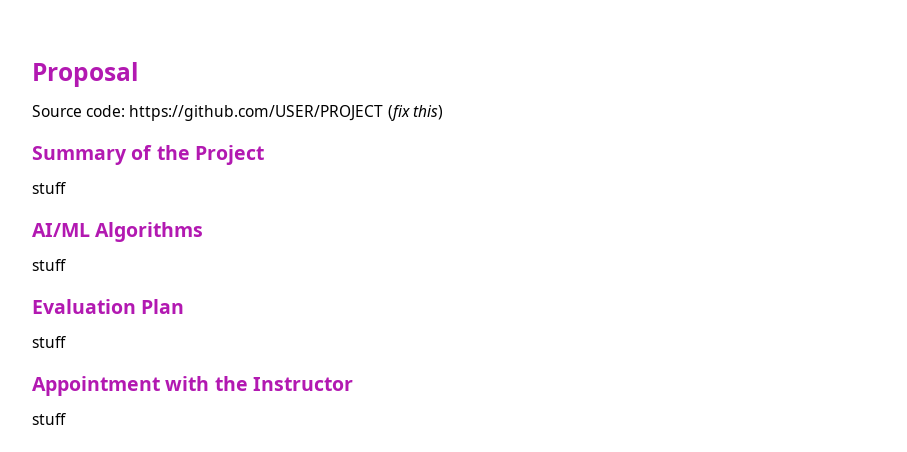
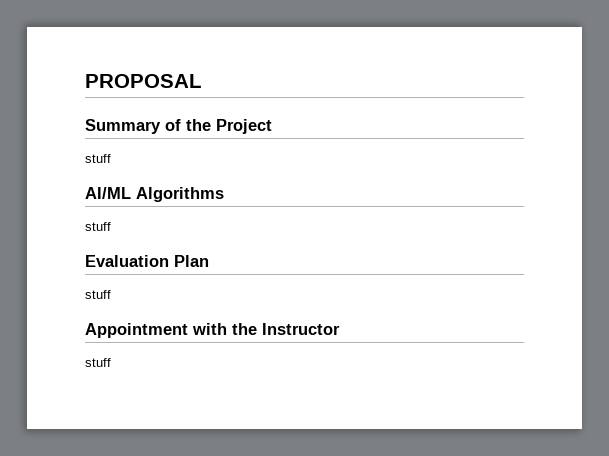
[32,62,138,87] [32,105,443,121] Proposal // Source code: https://github.com/USER/PROJECT (fix this) -> [85,74,202,88] PROPOSAL

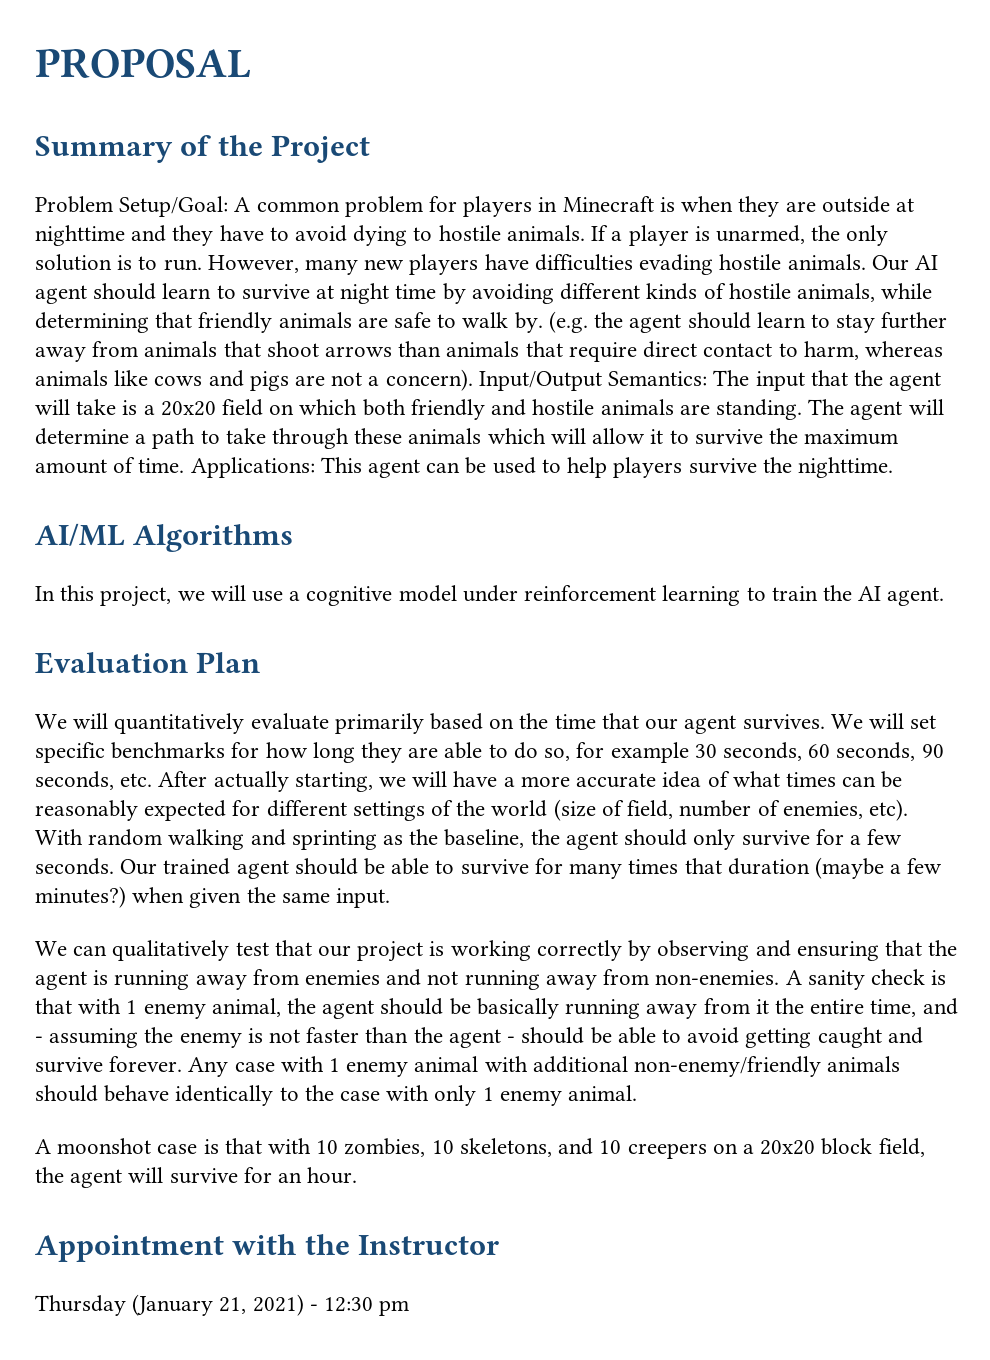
[85,154,111,163] [85,187,224,202] [85,222,111,231] [85,255,209,267] [85,290,111,299] [85,323,340,338] [85,358,111,367] stuff // AI/ML Algorithms // stuff // Evaluation Plan // stuff // Appointment with the Instructor // stuff -> [35,196,914,217] [35,225,889,246] [35,254,938,275] [35,283,933,304] [35,311,948,333] [35,341,943,362] [35,369,942,391] [35,399,944,420] [35,428,899,449] [35,457,893,478] [35,523,294,552] [35,585,945,607] [35,652,261,674] [35,713,937,734] [35,742,944,763] [35,771,903,792] [35,799,908,821] [35,829,903,850] [35,857,943,879] [35,886,391,908] [35,940,958,962] [35,969,947,990] [35,998,958,1019] [35,1027,923,1048] [35,1056,901,1077] [35,1085,638,1106] [35,1138,925,1159] [35,1167,358,1188] [35,1234,500,1262] [35,1294,410,1316] Problem Setup/Goal: A common problem for players in Minecraft is when they are outside at nighttime and they have to avoid dying to hostile animals. If a player is unarmed, the only solution is to run. However, many new players have difficulties evading hostile animals. Our AI agent should learn to survive at night time by avoiding different kinds of hostile animals, while determining that friendly animals are safe to walk by. (e.g. the agent should learn to stay further away from animals that shoot arrows than animals that require direct contact to harm, whereas animals like cows and pigs are not a concern). Input/Output Semantics: The input that the agent will take is a 20x20 field on which both friendly and hostile animals are standing. The agent will determine a path to take through these animals which will allow it to survive the maximum amount of time. Applications: This agent can be used to help players survive the nighttime. // AI/ML Algorithms // In this project, we will use a cognitive model under reinforcement learning to train the AI agent. // Evaluation Plan // We will quantitatively evaluate primarily based on the time that our agent survives. We will set specific benchmarks for how long they are able to do so, for example 30 seconds, 60 seconds, 90 seconds, etc. After actually starting, we will have a more accurate idea of what times can be reasonably expected for different settings of the world (size of field, number of enemies, etc). With random walking and sprinting as the baseline, the agent should only survive for a few seconds. Our trained agent should be able to survive for many times that duration (maybe a few minutes?) when given the same input. // We can qualitatively test that our project is working correctly by observing and ensuring that the agent is running away from enemies and not running away from non-enemies. A sanity check is that with 1 enemy animal, the agent should be basically running away from it the entire time, and - assuming the enemy is not faster than the agent - should be able to avoid getting caught and survive forever. Any case with 1 enemy animal with additional non-enemy/friendly animals should behave identically to the case with only 1 enemy animal. // A moonshot case is that with 10 zombies, 10 skeletons, and 10 creepers on a 20x20 block field, the agent will survive for an hour. // Appointment with the Instructor // Thursday (January 21, 2021) - 12:30 pm

